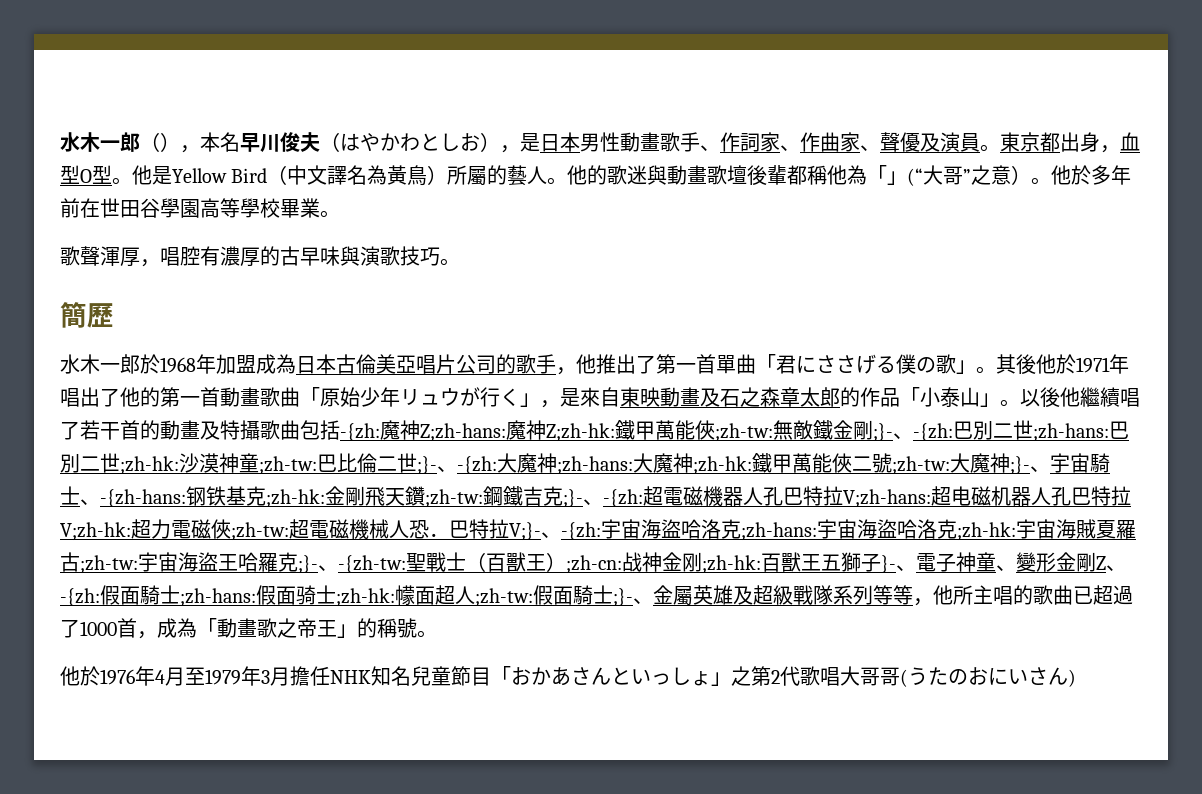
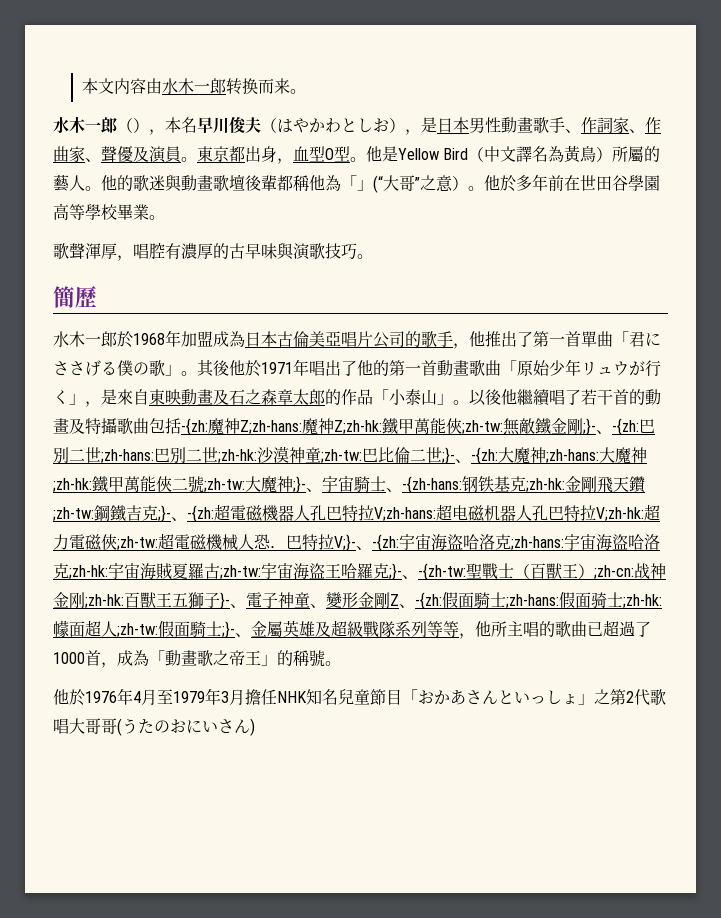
(60, 142) none -> [81,78,306,95] 本文内容由水木一郎转换而来。 //

